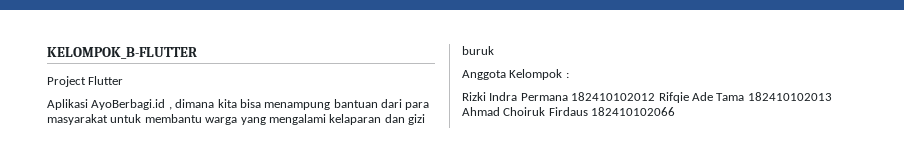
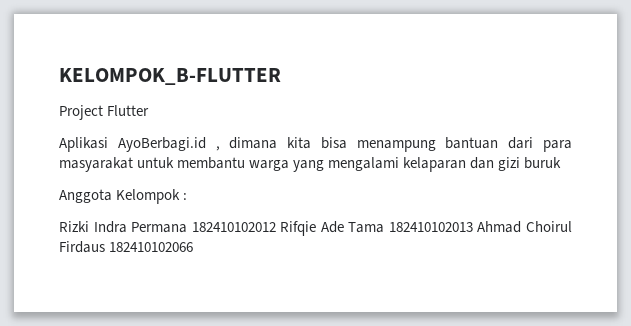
[503,107,546,116] Choiruk -> [526,221,572,232] Choirul

